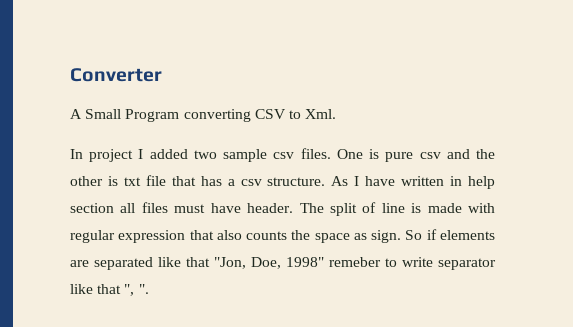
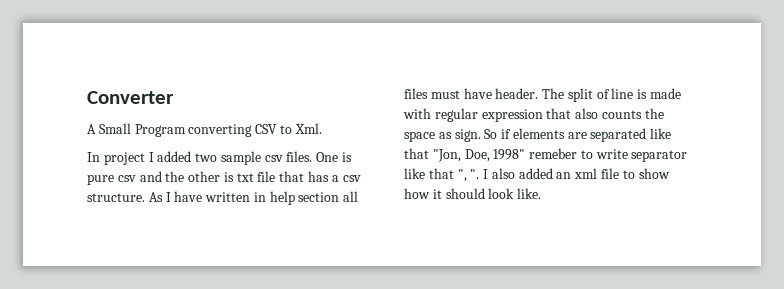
(149, 289) none -> [483,168,670,179] [404,188,542,199] I also added an xml file to show how it should look like.

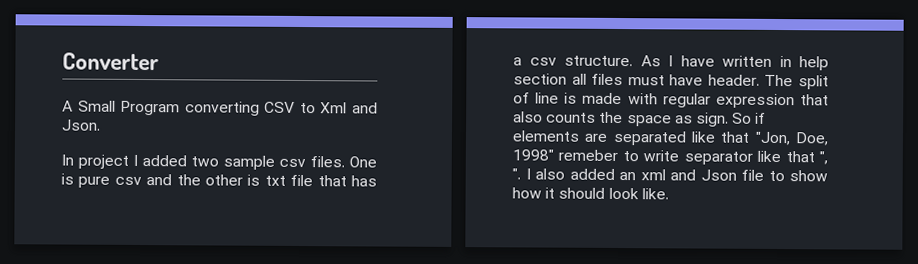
[294,123,322,134] Xml. -> [320,102,378,114] [62,119,101,131] Xml and Json.
(598, 173) none -> [670,169,737,181] and Json

